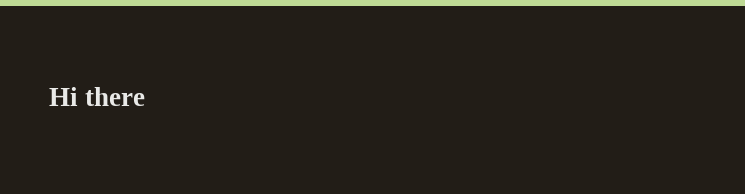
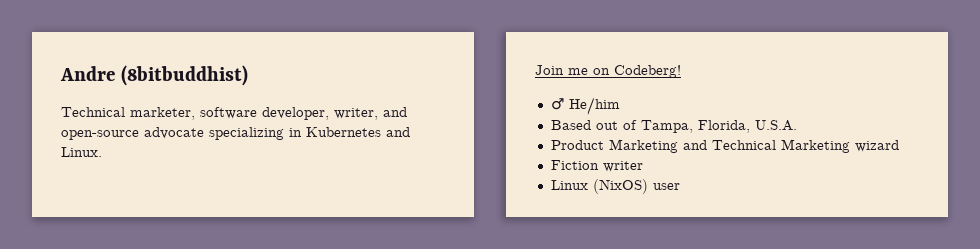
[49,87,146,106] Hi there -> [60,65,248,86] [61,107,407,120] [61,127,410,140] [61,147,102,157] [535,65,681,78] [550,97,620,115] [550,120,797,133] [550,139,899,153] [550,160,643,172] [550,179,680,194] Andre (8bitbuddhist) // Technical marketer, software developer, writer, and open-source advocate specializing in Kubernetes and Linux. // Join me on Codeberg! // ♂ He/him // Based out of Tampa, Florida, U.S.A. // Product Marketing and Technical Marketing wizard // Fiction writer // Linux (NixOS) user

